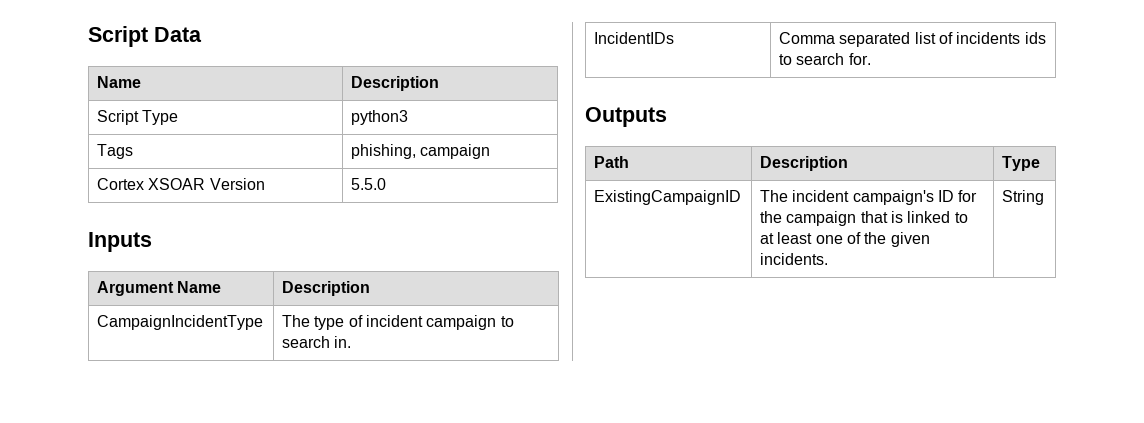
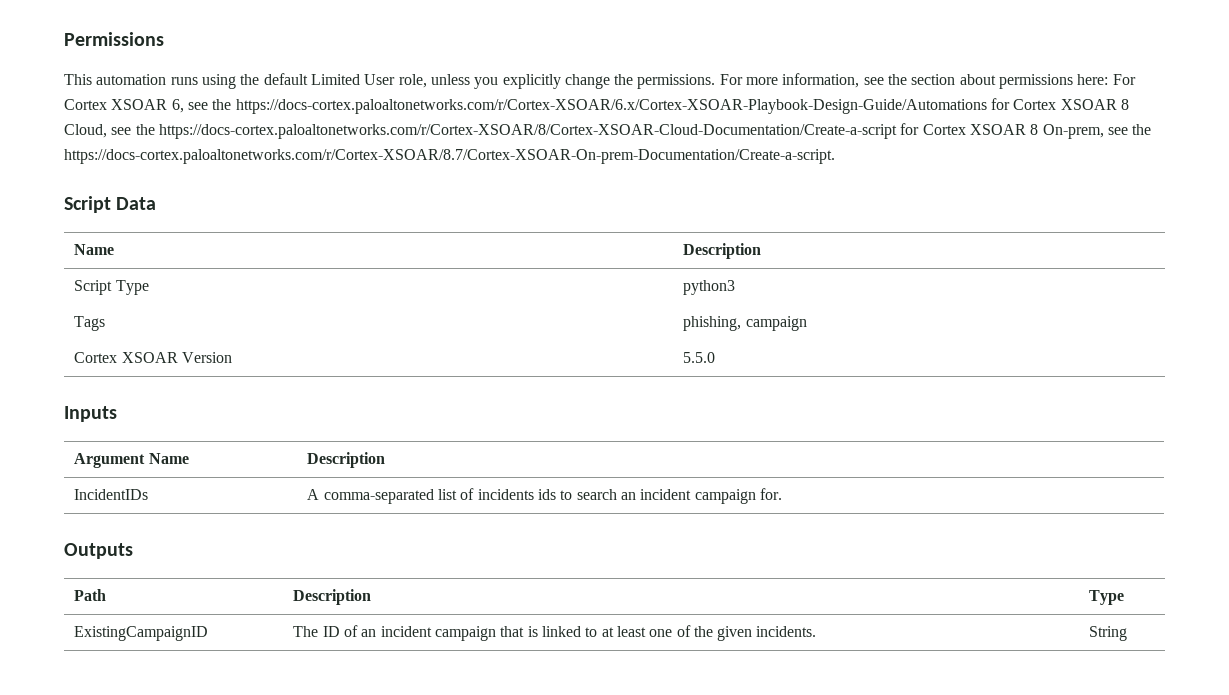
(88, 36) none -> [64,32,164,46] [64,73,1136,89] [64,98,1129,114] [64,123,1152,139] [64,149,835,164] Permissions // This automation runs using the default Limited User role, unless you explicitly change the permissions. For more information, see the section about permissions here: For Cortex XSOAR 6, see the https://docs-cortex.paloaltonetworks.com/r/Cortex-XSOAR/6.x/Cortex-XSOAR-Playbook-Design-Guide/Automations for Cortex XSOAR 8 Cloud, see the https://docs-cortex.paloaltonetworks.com/r/Cortex-XSOAR/8/Cortex-XSOAR-Cloud-Documentation/Create-a-script for Cortex XSOAR 8 On-prem, see the https://docs-cortex.paloaltonetworks.com/r/Cortex-XSOAR/8.7/Cortex-XSOAR-On-prem-Documentation/Create-a-script. //
[97,315,264,330] [282,315,514,330] [282,336,352,348] // CampaignIncidentType | The type of incident campaign to search in. -> (386, 460) none
[779,32,911,47] Comma separated -> [307,489,434,504] A comma-separated
(845, 59) none -> [620,489,756,504] an incident campaign
[792,190,978,205] [760,211,783,223] incident campaign's ID for the -> [322,625,432,637] ID of an incident

